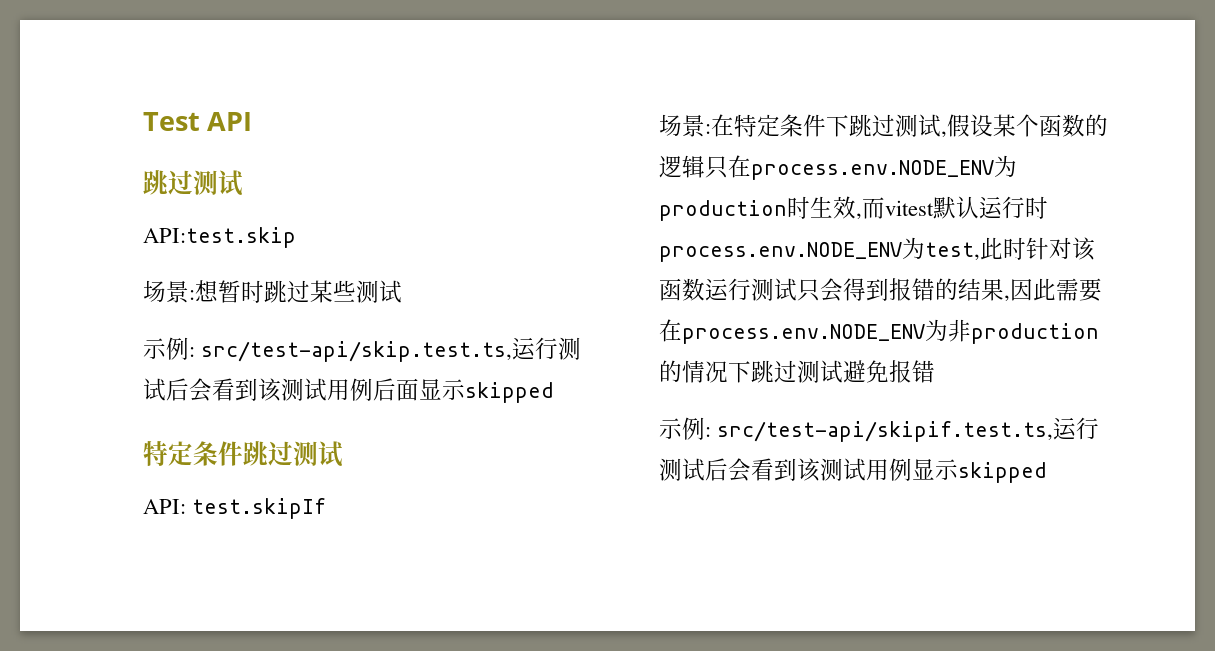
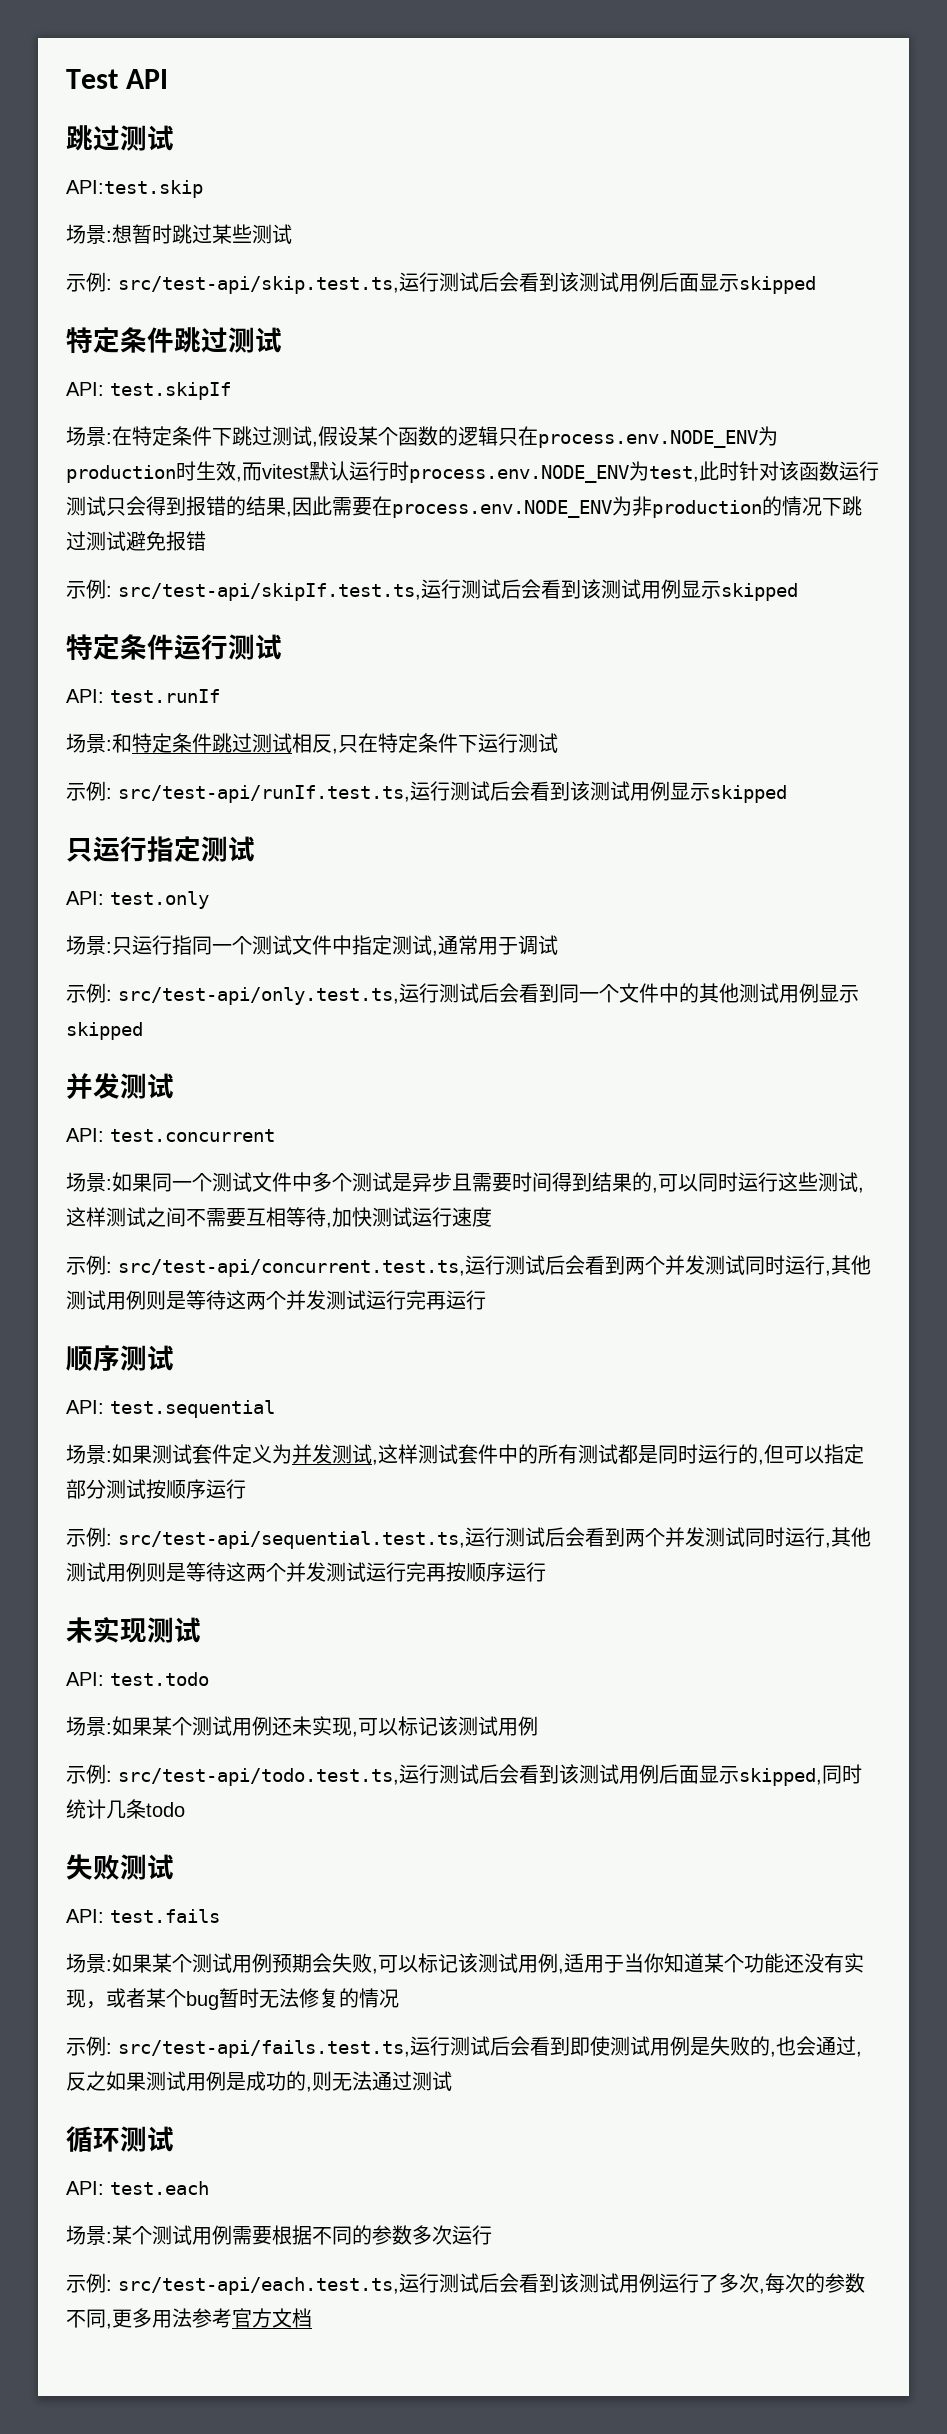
[717,417,1100,442] [659,458,1047,483] src/test-api/skipif.test.ts,运行测试后会看到该测试用例显示skipped -> [118,579,798,601] [66,634,282,661] [66,689,220,703] [66,733,558,754] [66,781,787,803] [66,836,255,862] [66,891,209,909] [66,935,558,956] [66,983,859,1005] [66,1022,143,1040] [66,1073,174,1099] [66,1128,275,1142] [66,1172,864,1193] [66,1207,492,1228] [66,1255,871,1277] [66,1290,486,1310] [66,1345,174,1371] [66,1400,275,1418] [66,1444,864,1465] [66,1479,246,1499] [66,1527,871,1549] [66,1562,546,1582] [66,1617,201,1643] [66,1672,209,1686] [66,1716,538,1737] [66,1764,862,1786] [66,1799,185,1819] [66,1854,174,1880] [66,1909,220,1923] [66,1953,864,1974] [66,1988,399,2010] [66,2036,862,2058] [66,2071,452,2092] [66,2126,174,2152] [66,2181,209,2195] [66,2225,492,2245] [66,2273,865,2295] [66,2308,312,2329] src/test-api/skipIf.test.ts,运行测试后会看到该测试用例显示skipped // 特定条件运行测试 // API: test.runIf // 场景:和特定条件跳过测试相反,只在特定条件下运行测试 // 示例: src/test-api/runIf.test.ts,运行测试后会看到该测试用例显示skipped // 只运行指定测试 // API: test.only // 场景:只运行指同一个测试文件中指定测试,通常用于调试 // 示例: src/test-api/only.test.ts,运行测试后会看到同一个文件中的其他测试用例显示skipped // 并发测试 // API: test.concurrent // 场景:如果同一个测试文件中多个测试是异步且需要时间得到结果的,可以同时运行这些测试,这样测试之间不需要互相等待,加快测试运行速度 // 示例: src/test-api/concurrent.test.ts,运行测试后会看到两个并发测试同时运行,其他测试用例则是等待这两个并发测试运行完再运行 // 顺序测试 // API: test.sequential // 场景:如果测试套件定义为并发测试,这样测试套件中的所有测试都是同时运行的,但可以指定部分测试按顺序运行 // 示例: src/test-api/sequential.test.ts,运行测试后会看到两个并发测试同时运行,其他测试用例则是等待这两个并发测试运行完再按顺序运行 // 未实现测试 // API: test.todo // 场景:如果某个测试用例还未实现,可以标记该测试用例 // 示例: src/test-api/todo.test.ts,运行测试后会看到该测试用例后面显示skipped,同时统计几条todo // 失败测试 // API: test.fails // 场景:如果某个测试用例预期会失败,可以标记该测试用例,适用于当你知道某个功能还没有实现，或者某个bug暂时无法修复的情况 // 示例: src/test-api/fails.test.ts,运行测试后会看到即使测试用例是失败的,也会通过,反之如果测试用例是成功的,则无法通过测试 // 循环测试 // API: test.each // 场景:某个测试用例需要根据不同的参数多次运行 // 示例: src/test-api/each.test.ts,运行测试后会看到该测试用例运行了多次,每次的参数不同,更多用法参考官方文档

